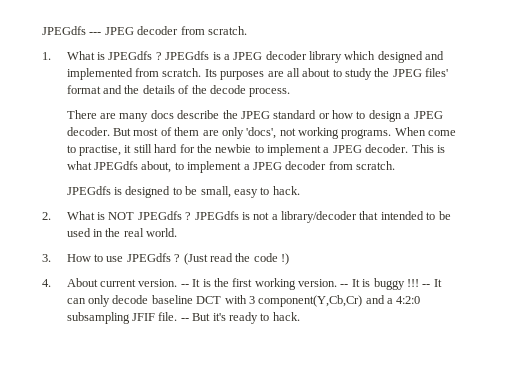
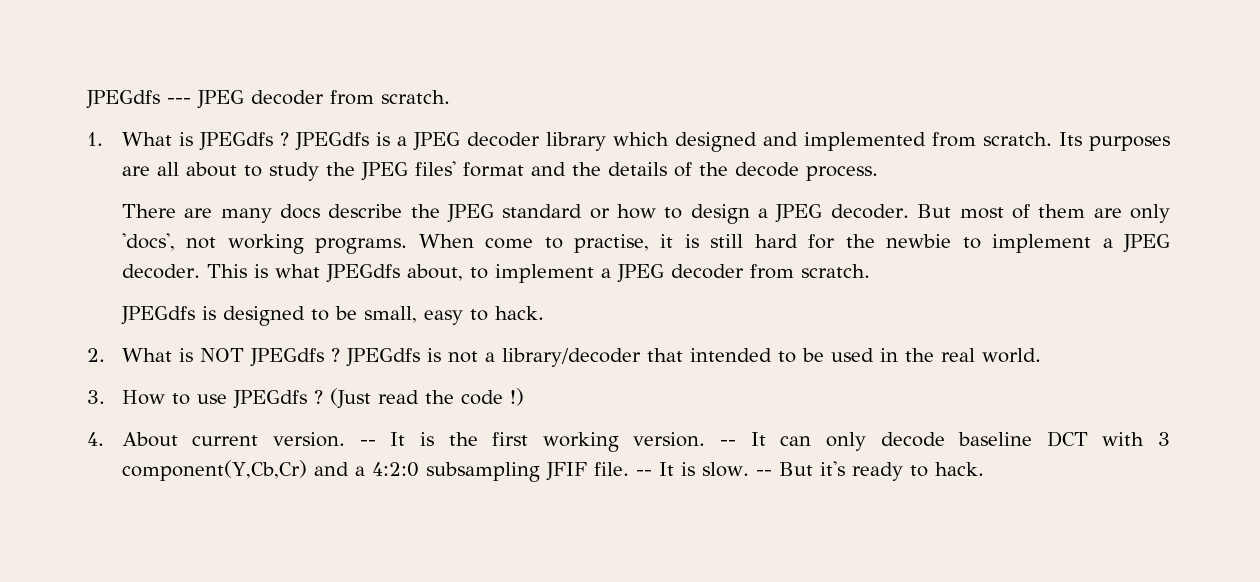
(132, 149) none -> [684,234,699,248] is
[362,278,442,290] is buggy !!! -- It -> (766, 439) none
(189, 319) none -> [658,462,772,477] It is slow. --

